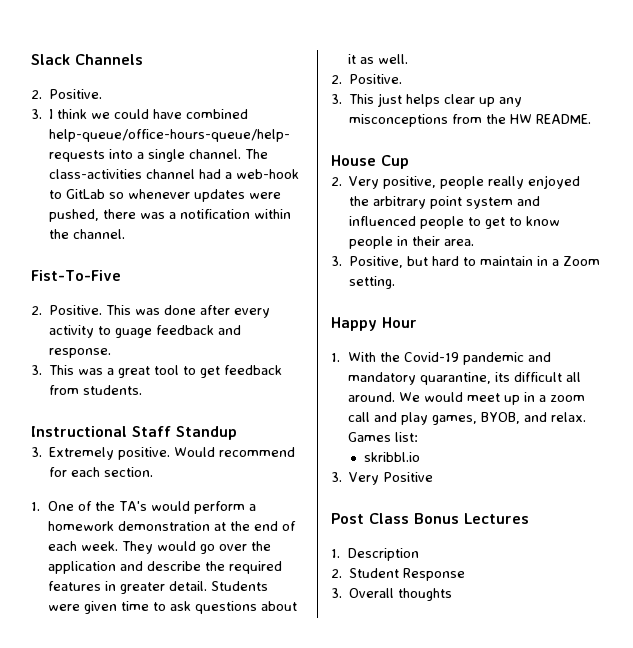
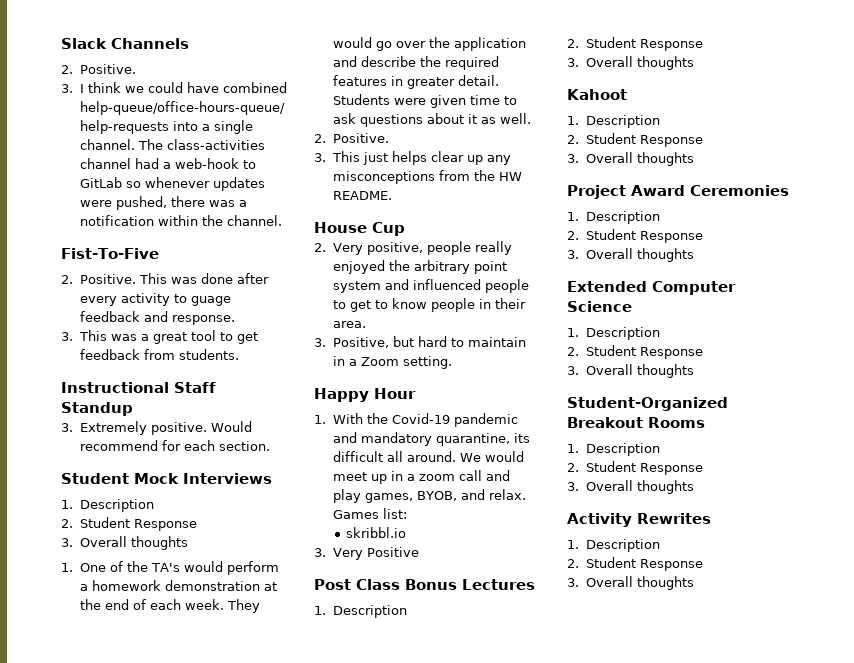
(154, 472) none -> [61,473,272,484] [61,499,154,512] [61,517,197,531] [61,536,188,550] // Student Mock Interviews // 1. Description // 2. Student Response // 3. Overall thoughts
(453, 594) none -> [567,89,627,100] [567,115,660,128] [567,133,703,147] [567,152,694,166] [567,185,789,199] [567,211,660,224] [567,229,703,243] [567,248,694,262] [567,281,736,295] [567,301,632,312] [567,327,660,340] [567,345,703,359] [567,364,694,378] [567,397,728,411] [567,417,705,428] [567,443,660,456] [567,461,703,475] [567,480,694,494] [567,513,711,527] [567,539,660,552] [567,557,703,571] [567,576,694,590] // Kahoot // 1. Description // 2. Student Response // 3. Overall thoughts // Project Award Ceremonies // 1. Description // 2. Student Response // 3. Overall thoughts // Extended Computer Science // 1. Description // 2. Student Response // 3. Overall thoughts // Student-Organized Breakout Rooms // 1. Description // 2. Student Response // 3. Overall thoughts // Activity Rewrites // 1. Description // 2. Student Response // 3. Overall thoughts

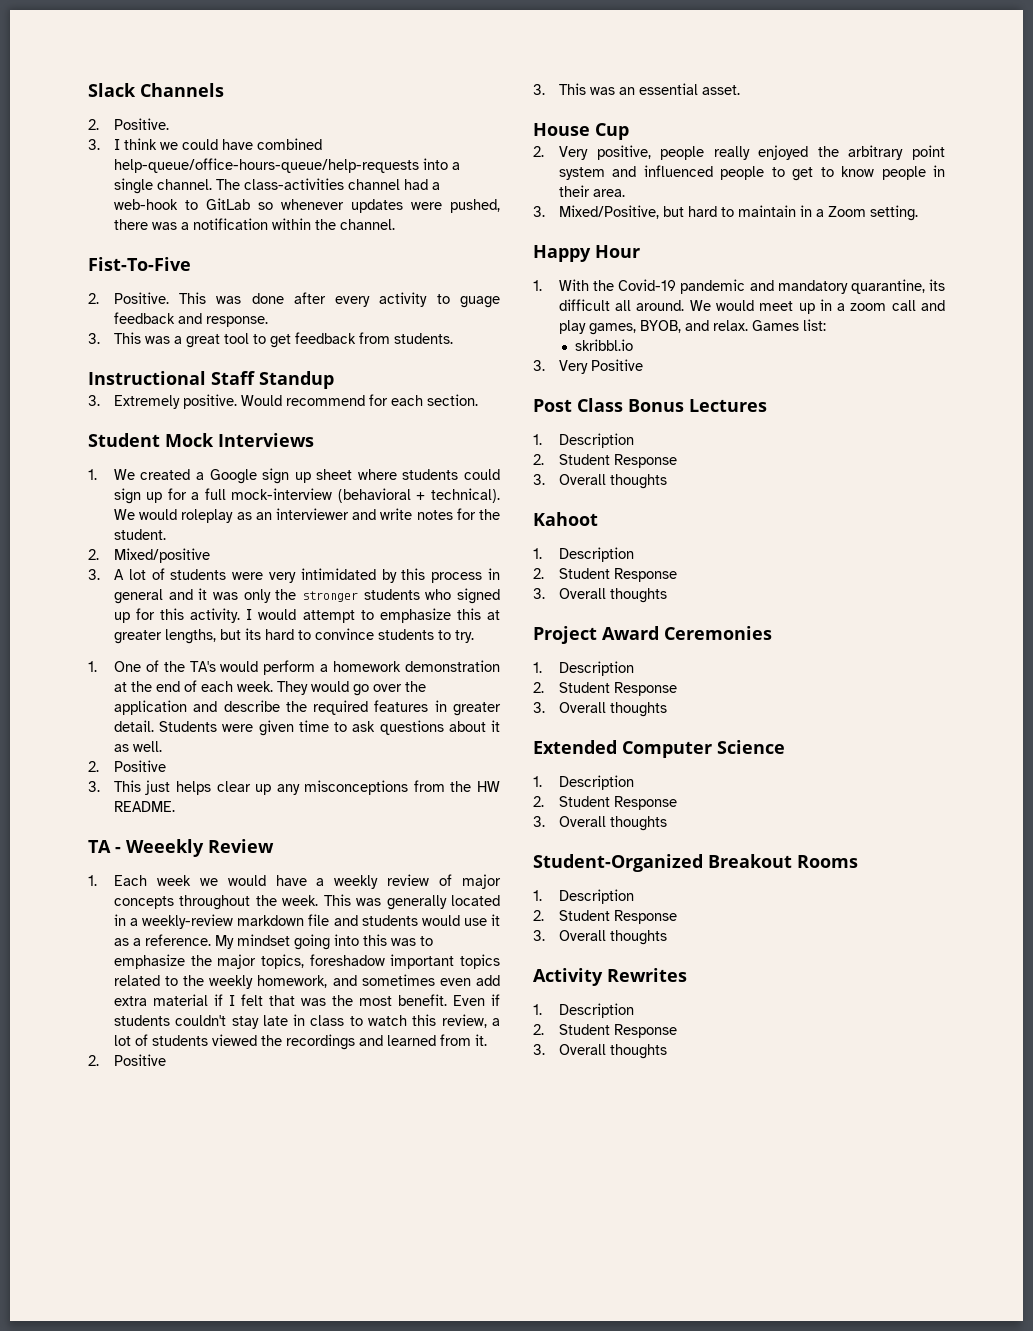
[79,499,154,512] [61,517,197,531] [61,536,188,550] Description // 2. Student Response // 3. Overall thoughts -> [113,468,500,484] [113,488,500,504] [113,508,500,523] [113,529,166,540] [88,548,210,563] [88,568,501,583] [113,588,500,604] [113,608,500,623] [113,628,474,644] We created a Google sign up sheet where students could sign up for a full mock-interview (behavioral + technical). We would roleplay as an interviewer and write notes for the student. // 2. Mixed/positive // 3. A lot of students were very intimidated by this process in general and it was only the stronger students who signed up for this activity. I would attempt to emphasize this at greater lengths, but its hard to convince students to try.
[332,133,389,143] Positive. -> [113,760,166,772] Positive
(392, 195) none -> [88,839,274,857] [88,874,501,889] [113,894,500,910] [113,914,500,929] [113,934,433,950] [113,954,500,969] [113,974,501,989] [113,994,500,1006] [113,1014,501,1029] [113,1034,487,1050] [88,1054,166,1066] [533,83,740,95] // TA - Weeekly Review // 1. Each week we would have a weekly review of major concepts throughout the week. This was generally located in a weekly-review markdown file and students would use it as a reference. My mindset going into this was to emphasize the major topics, foreshadow important topics related to the weekly homework, and sometimes even add extra material if I felt that was the most benefit. Even if students couldn't stay late in class to watch this review, a lot of students viewed the recordings and learned from it. // 2. Positive // 3. This was an essential asset.
[332,337,389,348] Positive, -> [558,205,659,219] Mixed/Positive,

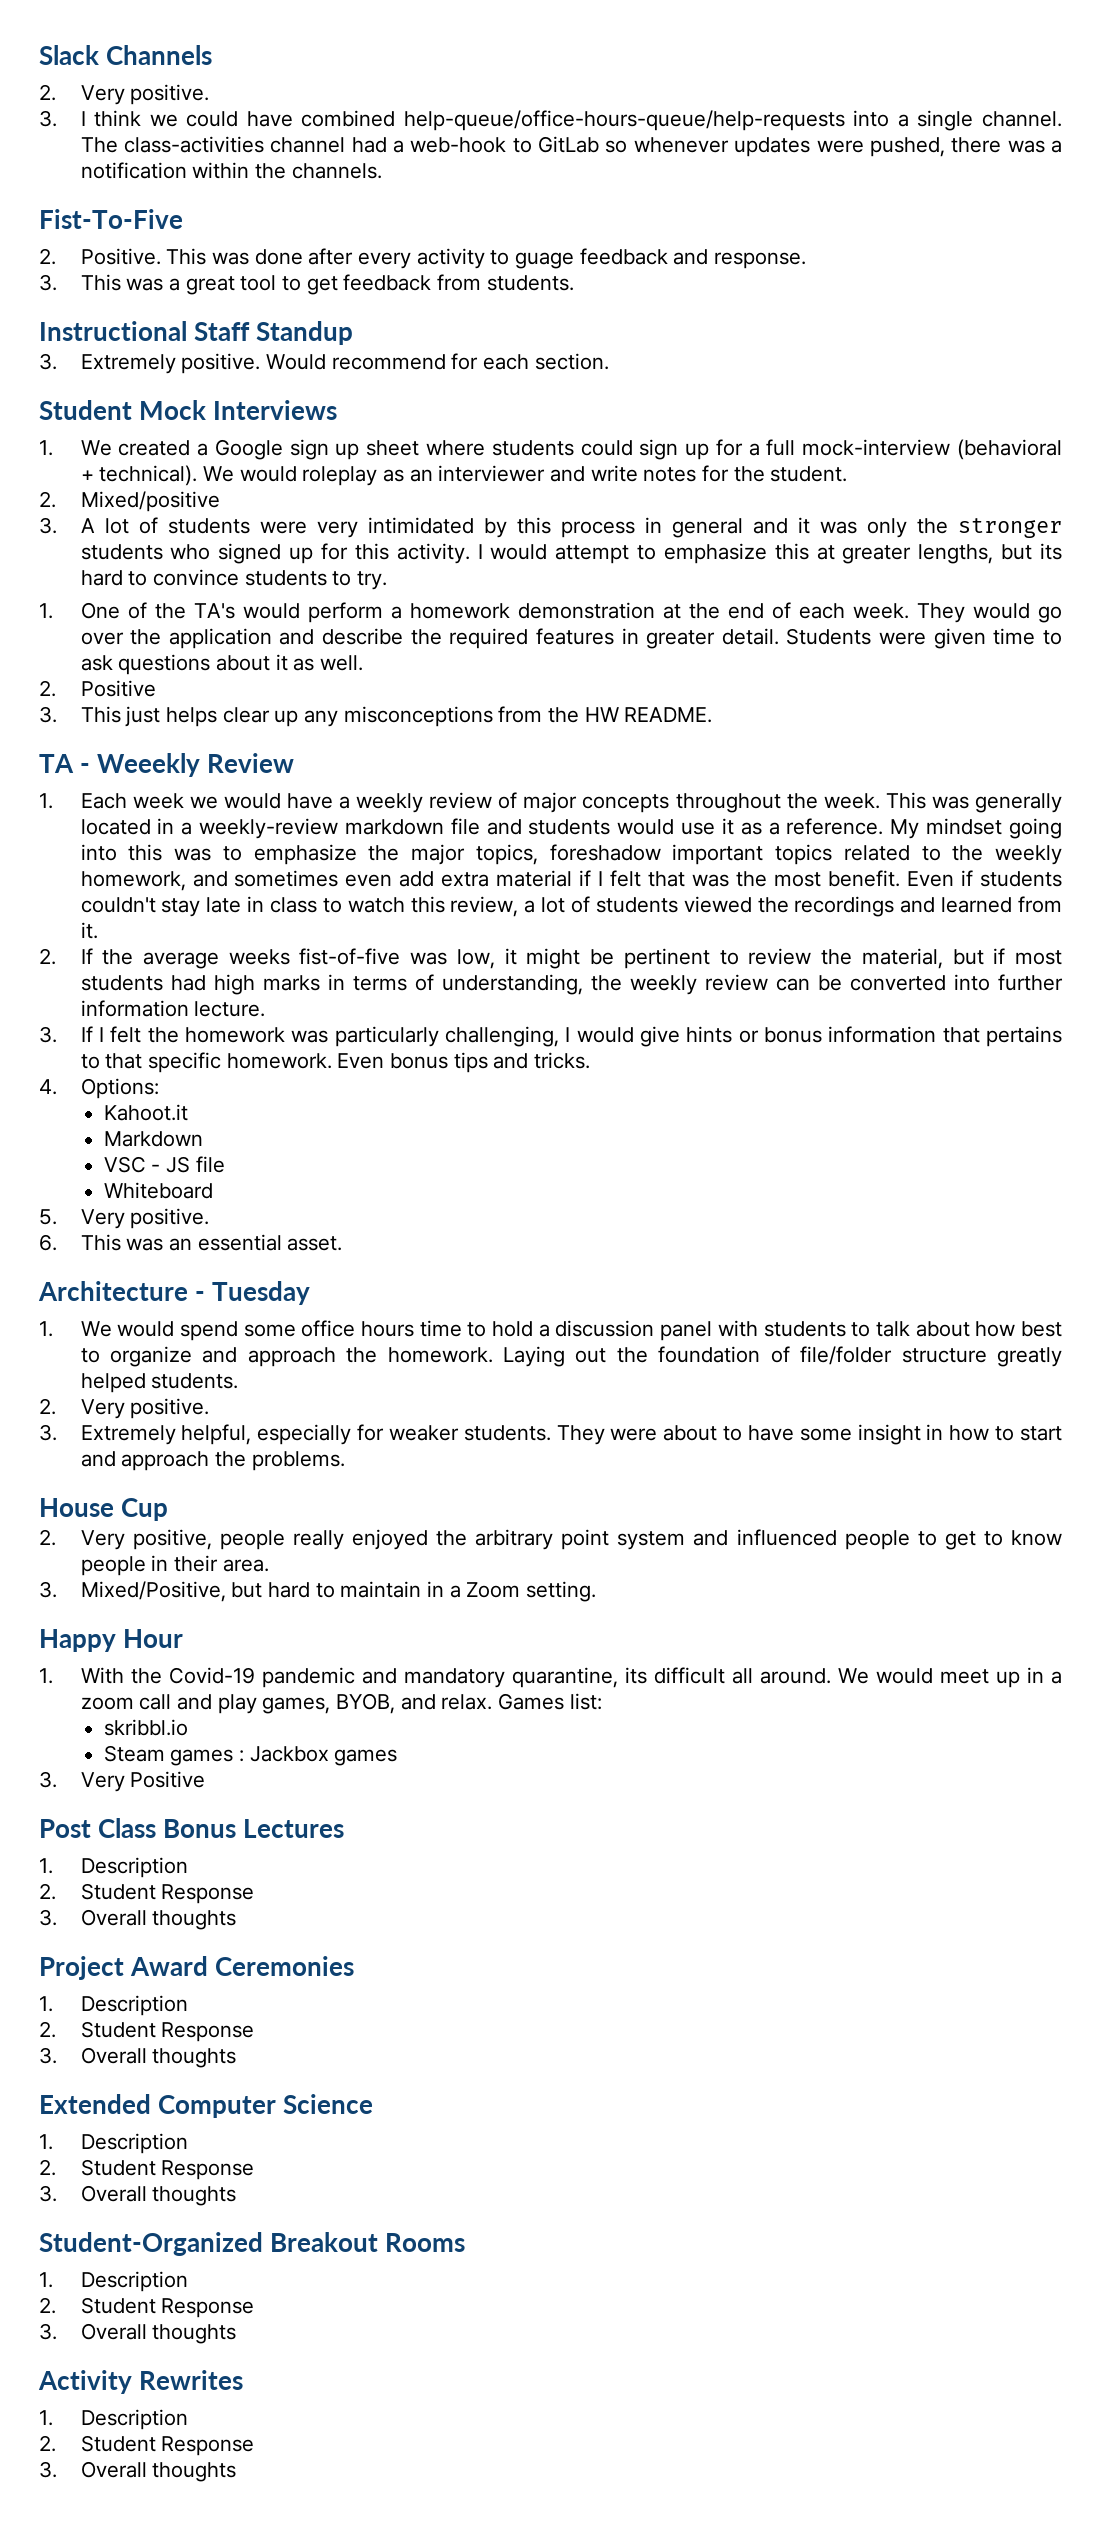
[113,118,169,130] Positive. -> [80,84,210,105] Very positive.
[339,219,395,230] channel. -> [291,163,382,179] channels.
[113,1054,166,1066] [533,84,545,95] Positive // 3. -> [80,948,1062,969] [80,974,1064,995] [80,1000,266,1017] [39,1026,1062,1047] [80,1052,590,1073] [39,1078,159,1099] [103,1104,188,1121] [103,1131,203,1147] [103,1156,225,1173] [103,1182,213,1199] [39,1208,210,1229] [39,1234,57,1251] If the average weeks fist-of-five was low, it might be pertinent to review the material, but if most students had high marks in terms of understanding, the weekly review can be converted into further information lecture. // 3. If I felt the homework was particularly challenging, I would give hints or bonus information that pertains to that specific homework. Even bonus tips and tricks. // 4. Options: // Kahoot.it // Markdown // VSC - JS file // Whiteboard // 5. Very positive. // 6.
(740, 90) none -> [38,1281,311,1305] [39,1320,1062,1341] [80,1346,1062,1367] [80,1373,239,1393] [39,1398,210,1419] [39,1424,1062,1445] [80,1451,345,1471] // Architecture - Tuesday // 1. We would spend some office hours time to hold a discussion panel with students to talk about how best to organize and approach the homework. Laying out the foundation of file/folder structure greatly helped students. // 2. Very positive. // 3. Extremely helpful, especially for weaker students. They were about to have some insight in how to start and approach the problems.
(633, 345) none -> [103,1745,398,1766] // Steam games : Jackbox games
[533,512,598,526] [533,547,634,562] [533,568,677,582] [533,588,667,603] // Kahoot // 1. Description // 2. Student Response // 3. Overall thoughts -> (237, 1920) none

